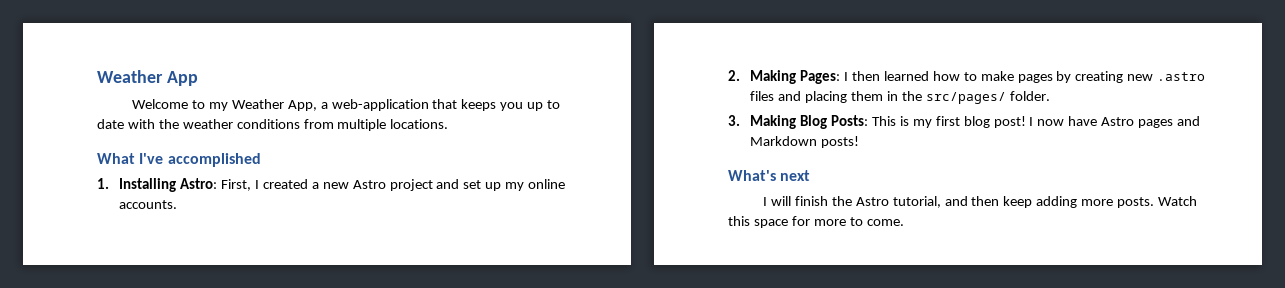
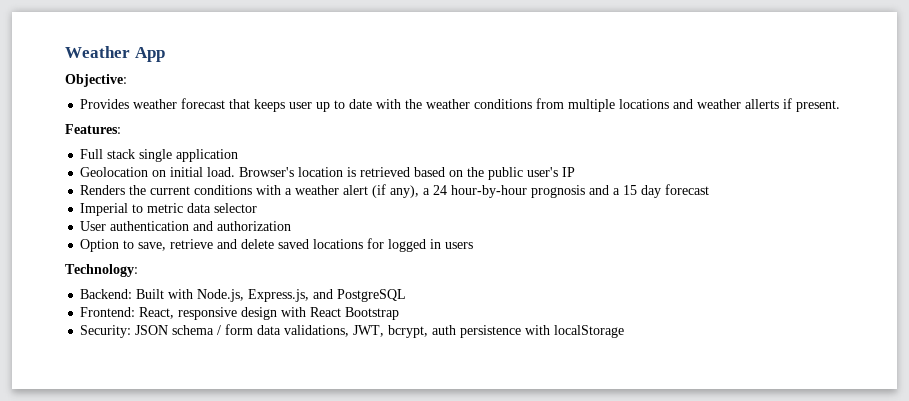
[132,99,429,111] Welcome to my Weather App, a web-application -> [65,74,127,87] [80,98,226,109] Objective: // Provides weather forecast
[500,102,524,111] you -> [289,102,313,109] user
[390,119,449,129] [97,153,261,167] [97,178,566,192] [119,200,178,209] [728,70,1206,84] [750,91,1050,104] [728,115,1200,129] [750,136,860,148] [728,170,811,181] [763,196,1198,208] [728,216,904,228] locations. // What I've accomplished // 1. Installing Astro: First, I created a new Astro project and set up my online accounts. // 2. Making Pages: I then learned how to make pages by creating new .astro files and placing them in the src/pages/ folder. // 3. Making Blog Posts: This is my first blog post! I now have Astro pages and Markdown posts! // What's next // I will finish the Astro tutorial, and then keep adding more posts. Watch this space for more to come. -> [619,98,841,112] [65,124,121,134] [80,149,239,162] [80,167,576,180] [80,184,710,198] [80,203,258,216] [80,221,292,231] [80,238,474,252] [65,264,138,277] [80,289,407,302] [80,307,400,320] [80,324,625,338] locations and weather allerts if present. // Features: // Full stack single application // Geolocation on initial load. Browser's location is retrieved based on the public user's IP // Renders the current conditions with a weather alert (if any), a 24 hour-by-hour prognosis and a 15 day forecast // Imperial to metric data selector // User authentication and authorization // Option to save, retrieve and delete saved locations for logged in users // Technology: // Backend: Built with Node.js, Express.js, and PostgreSQL // Frontend: React, responsive design with React Bootstrap // Security: JSON schema / form data validations, JWT, bcrypt, auth persistence with localStorage

